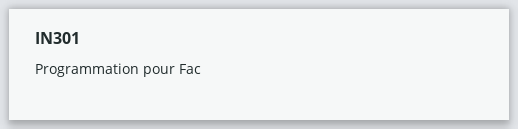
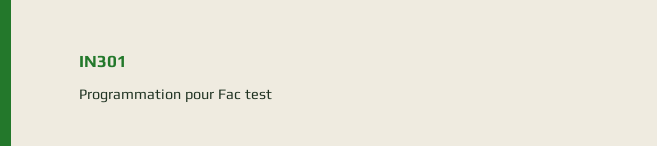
(201, 69) none -> [244,89,272,100] test

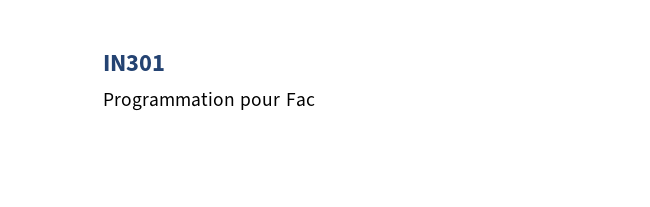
[244,89,272,100] test -> (315, 100) none

